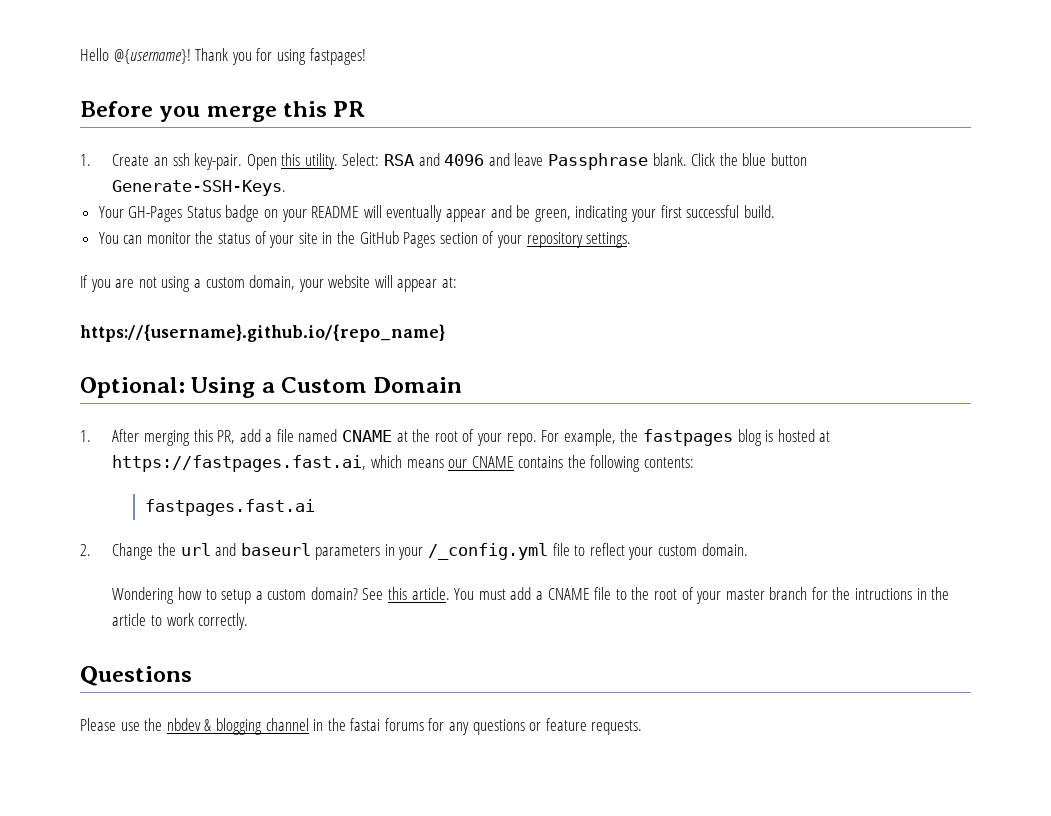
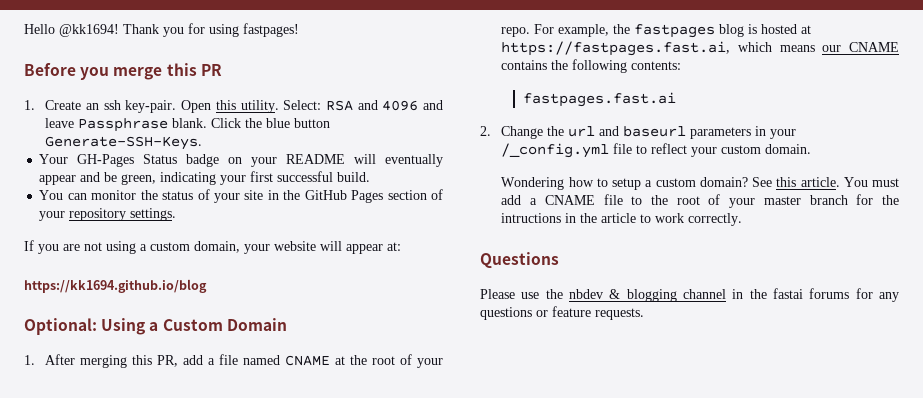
[113,49,191,64] @{username}! -> [59,24,119,37] @kk1694!
[80,324,445,342] https://{username}.github.io/{repo_name} -> [24,279,207,293] https://kk1694.github.io/blog

